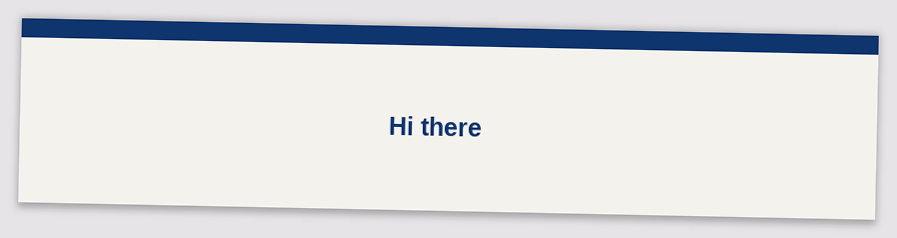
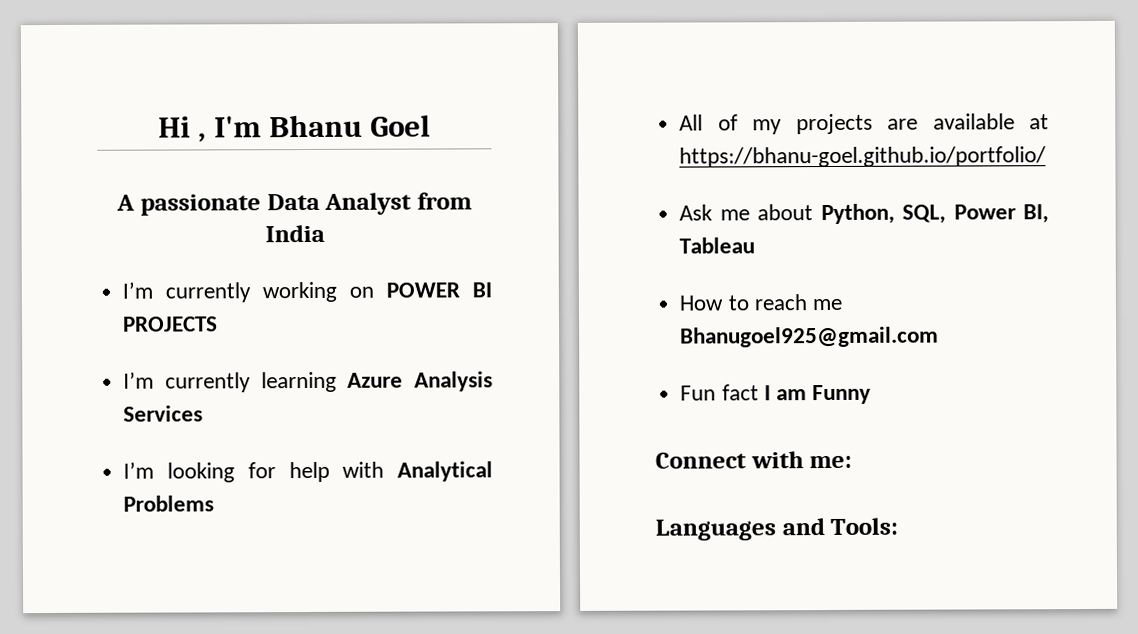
[419,116,483,137] there -> [198,114,432,143] [116,192,472,216] [264,224,325,243] [122,281,492,303] [122,316,219,332] [123,371,493,393] [123,405,204,422] [123,461,493,483] [123,495,215,512] [679,113,1049,135] [679,146,1047,168] [679,203,1049,225] [679,237,756,254] [679,294,842,311] [680,326,940,348] [680,384,872,405] [655,451,853,469] [655,517,899,541] , I'm Bhanu Goel // A passionate Data Analyst from India // I’m currently working on POWER BI PROJECTS // I’m currently learning Azure Analysis Services // I’m looking for help with Analytical Problems // All of my projects are available at https://bhanu-goel.github.io/portfolio/ // Ask me about Python, SQL, Power BI, Tableau // How to reach me Bhanugoel925@gmail.com // Fun fact I am Funny // Connect with me: // Languages and Tools:

